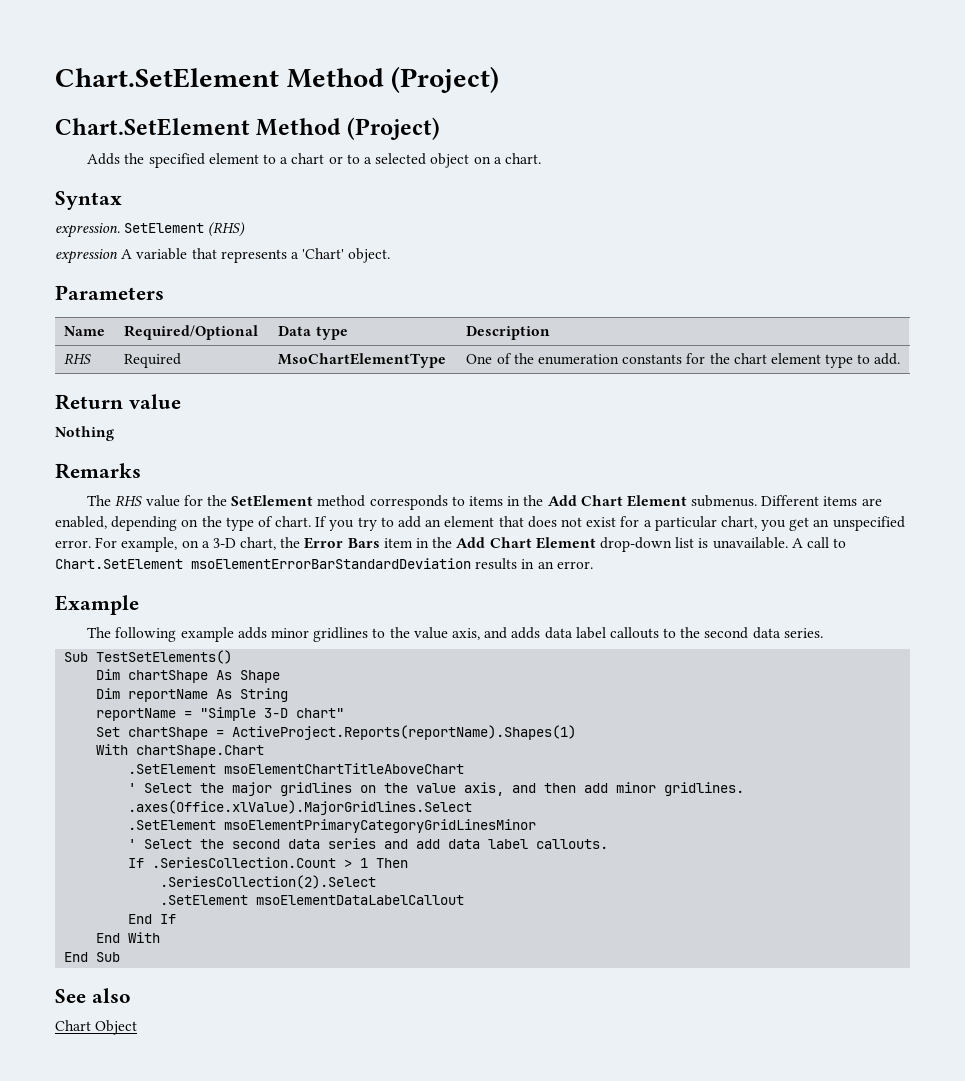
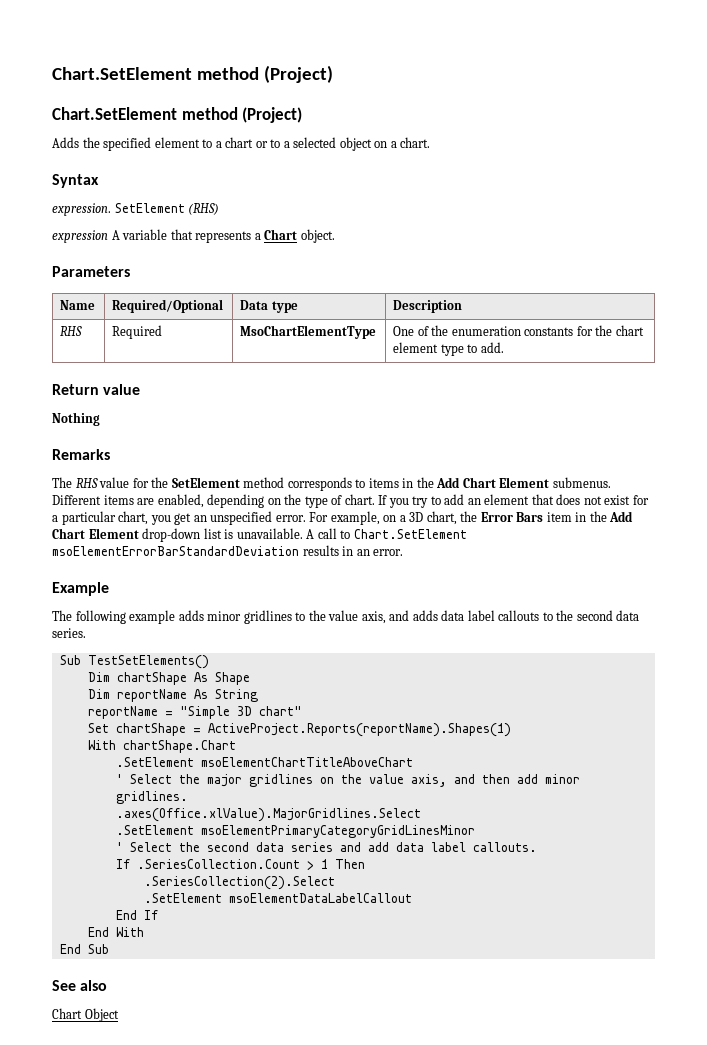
[55,68,384,88] Chart.SetElement Method -> [52,67,259,80] Chart.SetElement method
[256,118,342,136] Method -> [181,107,238,120] method
[302,248,345,259] 'Chart' -> [264,229,298,240] Chart
[212,538,236,548] 3-D -> [409,512,424,522] 3D
[264,708,289,718] 3-D -> [236,706,252,716] 3D

